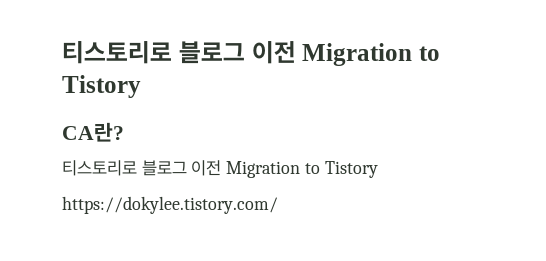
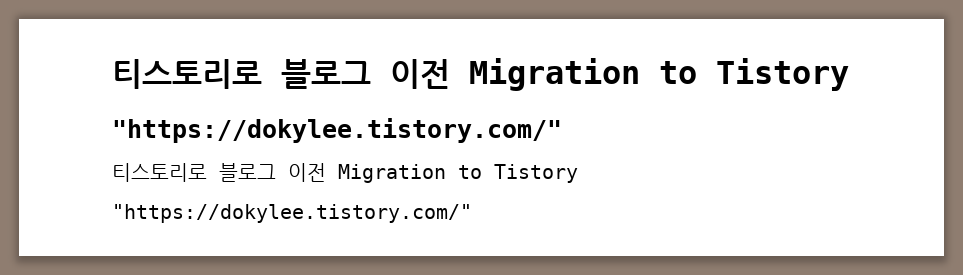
[62,41,440,66] [62,75,141,98] [62,122,124,142] [62,160,378,178] [62,196,278,214] 티스토리로 블로그 이전 Migration to Tistory // CA란? // 티스토리로 블로그 이전 Migration to Tistory // https://dokylee.tistory.com/ -> [112,58,849,91] [112,118,562,143] [112,163,578,183] [112,204,472,223] 티스토리로 블로그 이전 Migration to Tistory // "https://dokylee.tistory.com/" // 티스토리로 블로그 이전 Migration to Tistory // "https://dokylee.tistory.com/"

